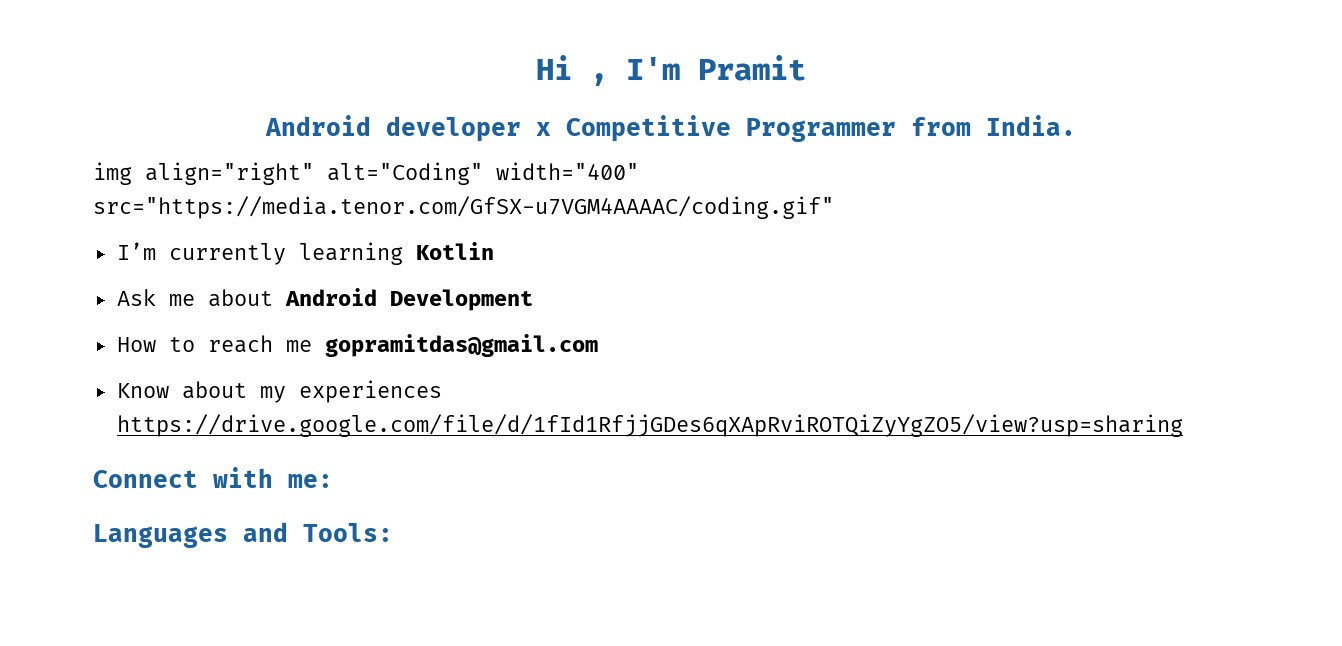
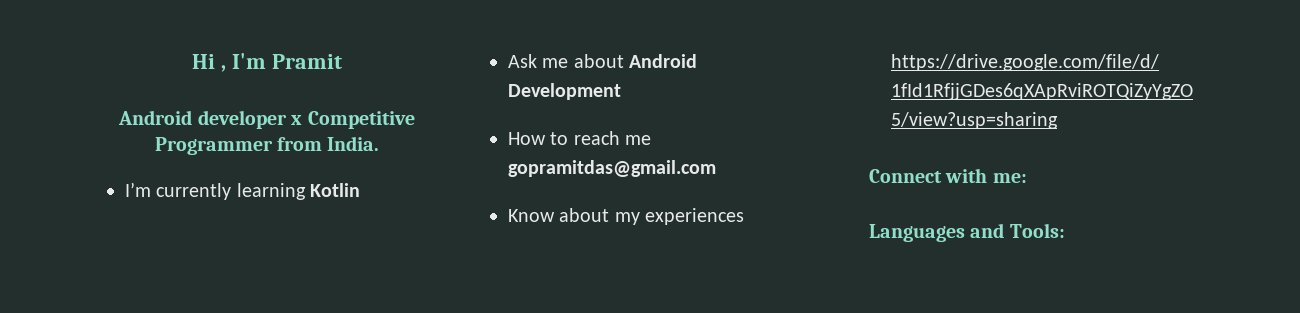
[93,162,639,185] [93,196,834,219] // img align="right" alt="Coding" width="400" src="https://media.tenor.com/GfSX-u7VGM4AAAAC/coding.gif" -> (380, 143) none

